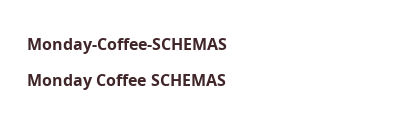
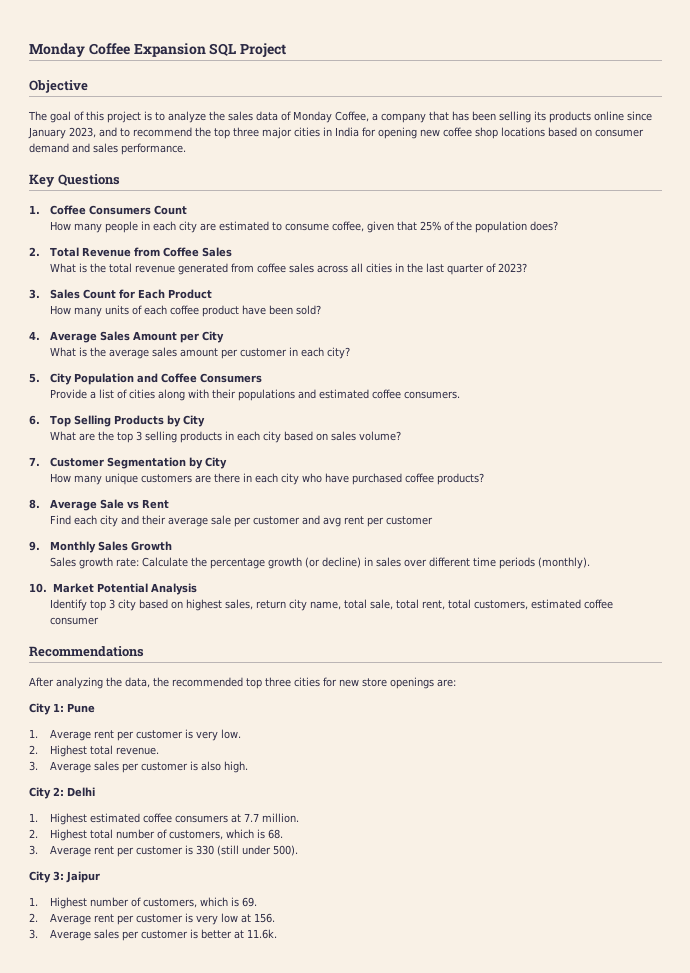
[27,38,227,54] Monday-Coffee-SCHEMAS // -> (29, 50) none
[150,74,226,86] SCHEMAS -> [133,43,287,57] [29,80,88,93] [28,111,652,123] [28,127,644,139] [29,143,186,155] [29,174,120,187] [29,205,187,215] [49,221,558,233] [29,247,232,257] [49,263,527,275] [29,289,212,299] [49,305,321,317] [29,331,224,343] [49,347,350,359] [29,373,262,385] [49,389,460,401] [29,415,205,427] [49,431,401,443] [29,457,227,469] [49,473,484,485] [29,499,169,511] [49,515,433,527] [29,541,172,553] [49,557,590,569] [29,583,197,595] [49,599,613,611] [49,617,99,625] [29,646,144,657] [29,677,456,689] [29,703,95,715] [29,729,241,741] [29,745,159,757] [29,761,248,773] [29,787,95,799] [29,813,299,825] [29,829,283,841] [29,845,298,857] [29,871,100,883] [29,897,257,909] [29,913,275,925] [29,929,277,941] Expansion SQL Project // Objective // The goal of this project is to analyze the sales data of Monday Coffee, a company that has been selling its products online since January 2023, and to recommend the top three major cities in India for opening new coffee shop locations based on consumer demand and sales performance. // Key Questions // 1. Coffee Consumers Count // How many people in each city are estimated to consume coffee, given that 25% of the population does? // 2. Total Revenue from Coffee Sales // What is the total revenue generated from coffee sales across all cities in the last quarter of 2023? // 3. Sales Count for Each Product // How many units of each coffee product have been sold? // 4. Average Sales Amount per City // What is the average sales amount per customer in each city? // 5. City Population and Coffee Consumers // Provide a list of cities along with their populations and estimated coffee consumers. // 6. Top Selling Products by City // What are the top 3 selling products in each city based on sales volume? // 7. Customer Segmentation by City // How many unique customers are there in each city who have purchased coffee products? // 8. Average Sale vs Rent // Find each city and their average sale per customer and avg rent per customer // 9. Monthly Sales Growth // Sales growth rate: Calculate the percentage growth (or decline) in sales over different time periods (monthly). // 10. Market Potential Analysis // Identify top 3 city based on highest sales, return city name, total sale, total rent, total customers, estimated coffee consumer // Recommendations // After analyzing the data, the recommended top three cities for new store openings are: // City 1: Pune // 1. Average rent per customer is very low. // 2. Highest total revenue. // 3. Average sales per customer is also high. // City 2: Delhi // 1. Highest estimated coffee consumers at 7.7 million. // 2. Highest total number of customers, which is 68. // 3. Average rent per customer is 330 (still under 500). // City 3: Jaipur // 1. Highest number of customers, which is 69. // 2. Average rent per customer is very low at 156. // 3. Average sales per customer is better at 11.6k.

